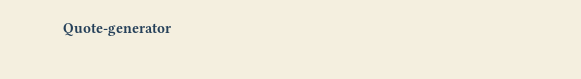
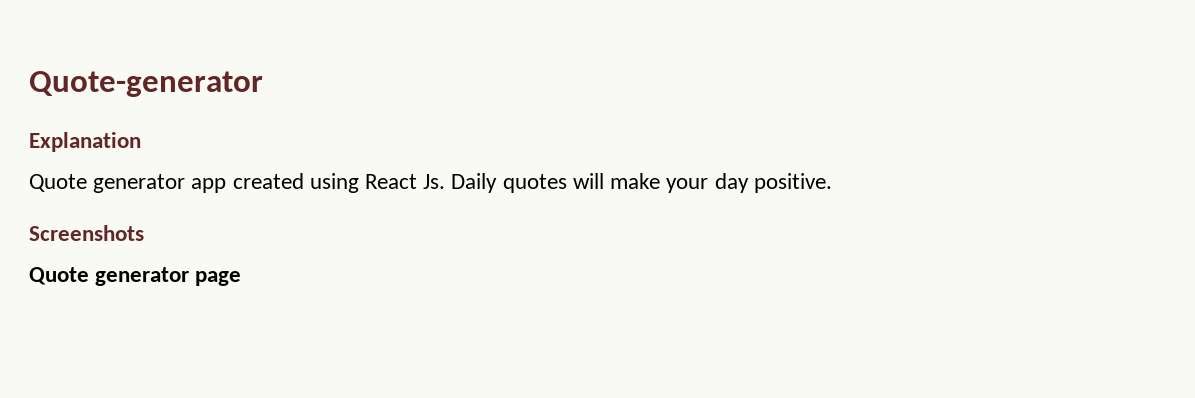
(172, 29) none -> [29,132,141,152] [29,173,832,193] [29,225,144,241] [29,267,242,286] // Explanation // Quote generator app created using React Js. Daily quotes will make your day positive. // Screenshots // Quote generator page

